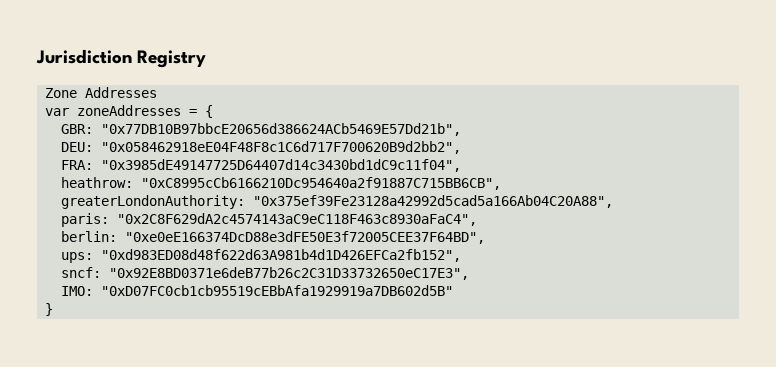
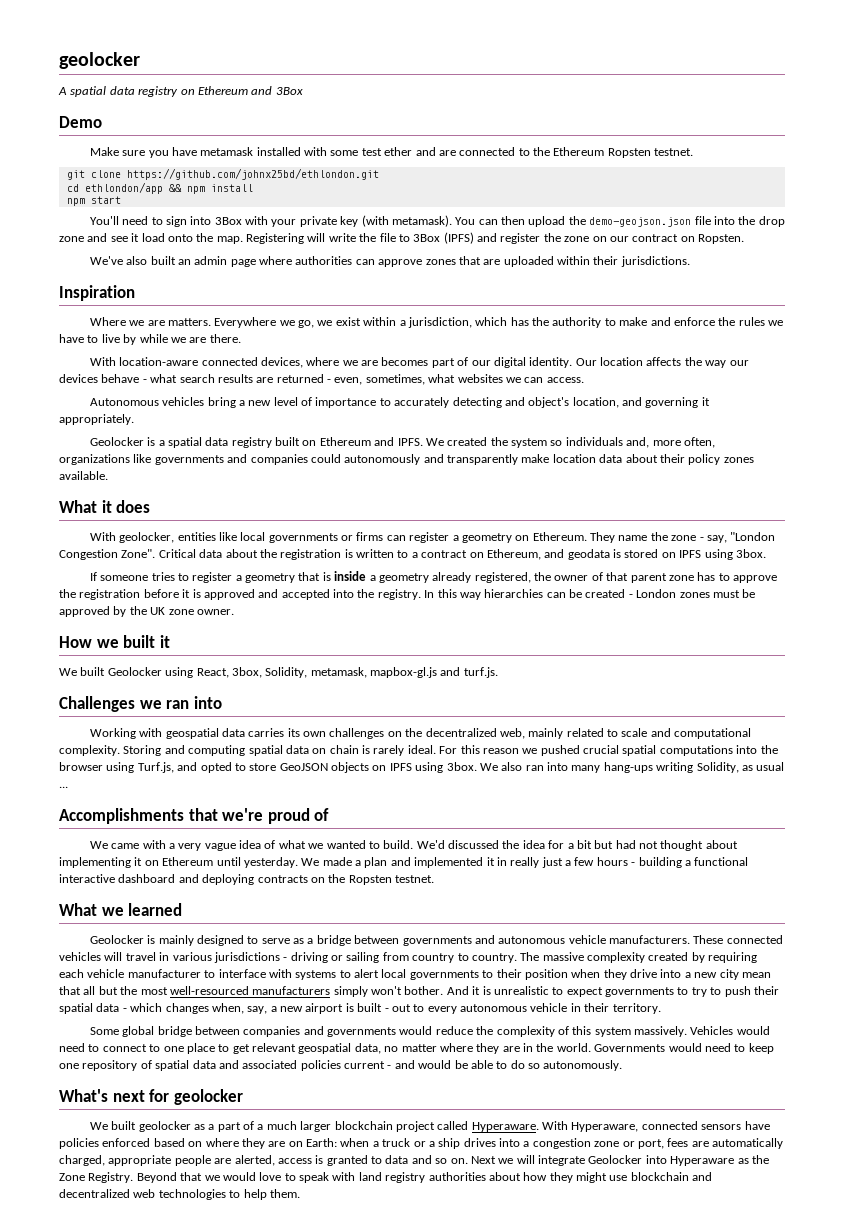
[36,49,207,68] [45,87,158,98] [45,105,214,118] [61,123,462,136] [61,141,462,154] [61,159,462,172] [61,177,502,190] [61,195,614,209] [61,213,478,227] [61,231,486,244] [61,249,462,263] [61,267,470,280] [61,285,454,296] [45,303,54,316] Jurisdiction Registry // Zone Addresses // var zoneAddresses = { // GBR: "0x77DB10B97bbcE20656d386624ACb5469E57Dd21b", // DEU: "0x058462918eE04F48F8c1C6d717F700620B9d2bb2", // FRA: "0x3985dE49147725D64407d14c3430bd1dC9c11f04", // heathrow: "0xC8995cCb6166210Dc954640a2f91887C715BB6CB", // greaterLondonAuthority: "0x375ef39Fe23128a42992d5cad5a166Ab04C20A88", // paris: "0x2C8F629dA2c4574143aC9eC118F463c8930aFaC4", // berlin: "0xe0eE166374DcD88e3dFE50E3f72005CEE37F64BD", // ups: "0xd983ED08d48f622d63A981b4d1D426EFCa2fb152", // sncf: "0x92E8BD0371e6deB77b26c2C31D33732650eC17E3", // IMO: "0xD07FC0cb1cb95519cEBbAfa1929919a7DB602d5B" // } -> [59,52,140,69] [58,86,303,97] [59,116,102,128] [89,147,694,158] [66,168,379,180] [66,182,253,194] [66,196,121,206] [89,215,785,227] [59,232,744,244] [89,256,690,267] [59,285,135,301] [89,317,784,328] [59,334,241,345] [89,357,749,368] [59,374,584,385] [89,397,710,408] [59,414,134,425] [89,437,715,448] [59,454,754,465] [59,471,108,480] [59,500,151,513] [89,532,776,543] [59,549,766,560] [89,571,778,583] [59,589,756,600] [59,606,234,617] [59,635,170,648] [59,667,498,678] [59,696,222,712] [89,728,752,739] [59,745,778,756] [59,762,785,773] [59,786,68,788] [59,808,330,824] [89,840,738,851] [59,857,749,868] [59,874,434,885] [59,903,183,916] [89,935,783,946] [59,952,758,963] [59,969,771,980] [59,986,779,997] [59,1003,661,1014] [89,1026,770,1037] [59,1043,774,1054] [59,1060,623,1071] [59,1089,243,1105] [89,1121,770,1132] [59,1138,783,1149] [59,1155,769,1166] [59,1172,713,1183] [59,1189,300,1200] geolocker // A spatial data registry on Ethereum and 3Box // Demo // Make sure you have metamask installed with some test ether and are connected to the Ethereum Ropsten testnet. // git clone https://github.com/johnx25bd/ethlondon.git // cd ethlondon/app && npm install // npm start // You'll need to sign into 3Box with your private key (with metamask). You can then upload the demo-geojson.json file into the drop zone and see it load onto the map. Registering will write the file to 3Box (IPFS) and register the zone on our contract on Ropsten. // We've also built an admin page where authorities can approve zones that are uploaded within their jurisdictions. // Inspiration // Where we are matters. Everywhere we go, we exist within a jurisdiction, which has the authority to make and enforce the rules we have to live by while we are there. // With location-aware connected devices, where we are becomes part of our digital identity. Our location affects the way our devices behave - what search results are returned - even, sometimes, what websites we can access. // Autonomous vehicles bring a new level of importance to accurately detecting and object's location, and governing it appropriately. // Geolocker is a spatial data registry built on Ethereum and IPFS. We created the system so individuals and, more often, organizations like governments and companies could autonomously and transparently make location data about their policy zones available. // What it does // With geolocker, entities like local governments or firms can register a geometry on Ethereum. They name the zone - say, "London Congestion Zone". Critical data about the registration is written to a contract on Ethereum, and geodata is stored on IPFS using 3box. // If someone tries to register a geometry that is inside a geometry already registered, the owner of that parent zone has to approve the registration before it is approved and accepted into the registry. In this way hierarchies can be created - London zones must be approved by the UK zone owner. // How we built it // We built Geolocker using React, 3box, Solidity, metamask, mapbox-gl.js and turf.js. // Challenges we ran into // Working with geospatial data carries its own challenges on the decentralized web, mainly related to scale and computational complexity. Storing and computing spatial data on chain is rarely ideal. For this reason we pushed crucial spatial computations into the browser using Turf.js, and opted to store GeoJSON objects on IPFS using 3box. We also ran into many hang-ups writing Solidity, as usual ... // Accomplishments that we're proud of // We came with a very vague idea of what we wanted to build. We'd discussed the idea for a bit but had not thought about implementing it on Ethereum until yesterday. We made a plan and implemented it in really just a few hours - building a functional interactive dashboard and deploying contracts on the Ropsten testnet. // What we learned // Geolocker is mainly designed to serve as a bridge between governments and autonomous vehicle manufacturers. These connected vehicles will travel in various jurisdictions - driving or sailing from country to country. The massive complexity created by requiring each vehicle manufacturer to interface with systems to alert local governments to their position when they drive into a new city mean that all but the most well-resourced manufacturers simply won't bother. And it is unrealistic to expect governments to try to push their spatial data - which changes when, say, a new airport is built - out to every autonomous vehicle in their territory. // Some global bridge between companies and governments would reduce the complexity of this system massively. Vehicles would need to connect to one place to get relevant geospatial data, no matter where they are in the world. Governments would need to keep one repository of spatial data and associated policies current - and would be able to do so autonomously. // What's next for geolocker // We built geolocker as a part of a much larger blockchain project called Hyperaware. With Hyperaware, connected sensors have policies enforced based on where they are on Earth: when a truck or a ship drives into a congestion zone or port, fees are automatically charged, appropriate people are alerted, access is granted to data and so on. Next we will integrate Geolocker into Hyperaware as the Zone Registry. Beyond that we would love to speak with land registry authorities about how they might use blockchain and decentralized web technologies to help them.

